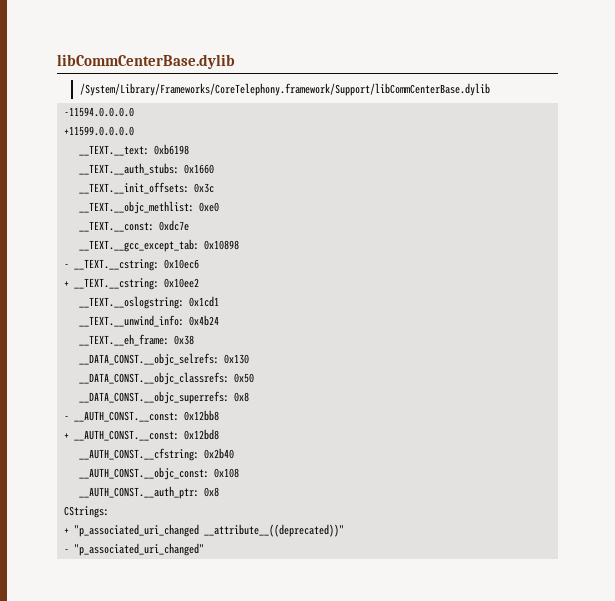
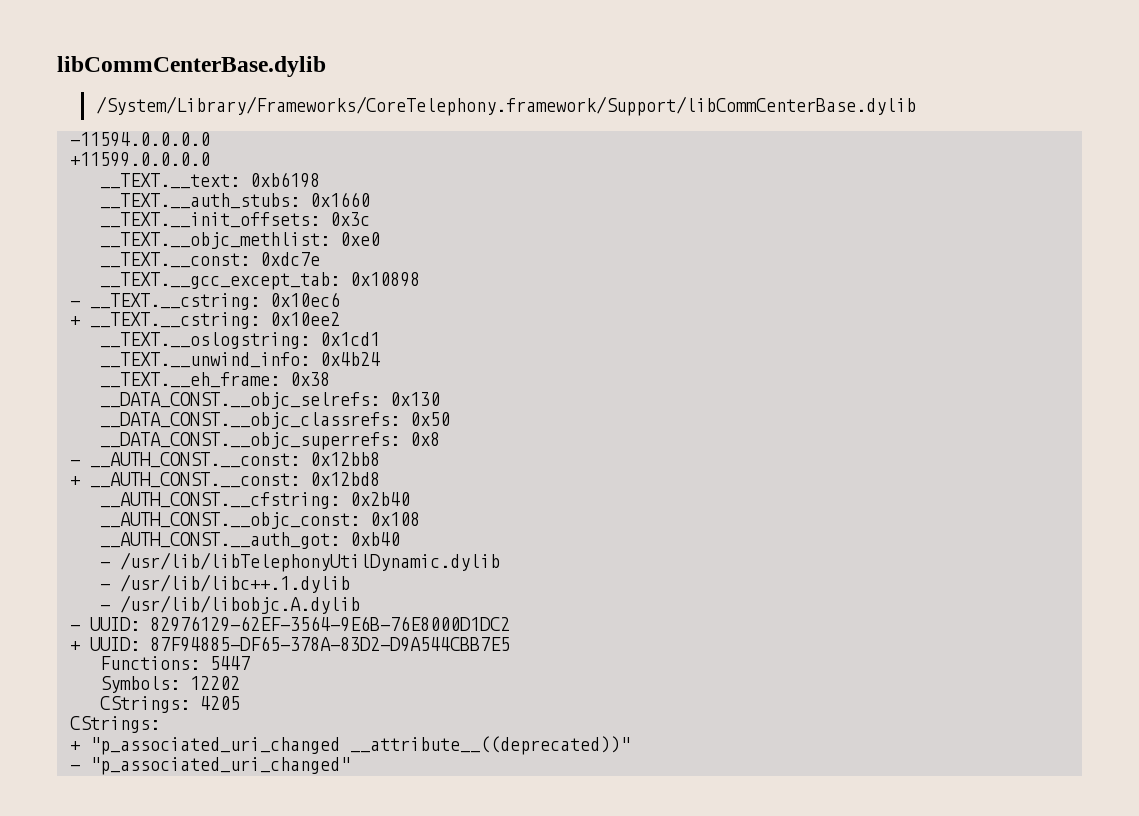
[79,486,220,499] __AUTH_CONST.__auth_ptr: 0x8 -> [99,532,400,549] [99,552,500,572] [99,574,350,593] [99,595,360,614] [69,616,510,632] [69,636,510,652] [99,656,250,670] [99,676,240,693] [99,696,240,713] __AUTH_CONST.__auth_got: 0xb40 // - /usr/lib/libTelephonyUtilDynamic.dylib // - /usr/lib/libc++.1.dylib // - /usr/lib/libobjc.A.dylib // - UUID: 82976129-62EF-3564-9E6B-76E8000D1DC2 // + UUID: 87F94885-DF65-378A-83D2-D9A544CBB7E5 // Functions: 5447 // Symbols: 12202 // CStrings: 4205

